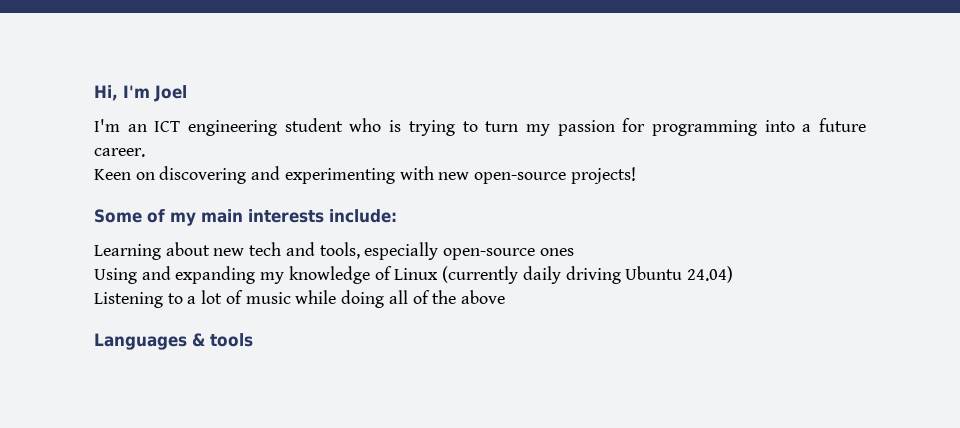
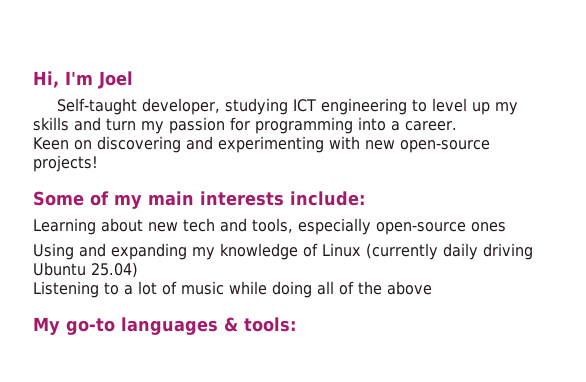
[94,118,478,136] I'm an ICT engineering student who is trying to -> [56,98,518,115] [33,117,101,131] Self-taught developer, studying ICT engineering to level up my skills and
[819,118,866,132] future -> (400, 126) none
[686,266,733,283] 24.04) -> [91,262,138,278] 25.04)
[94,333,253,350] Languages & tools -> [33,317,296,335] My go-to languages & tools:

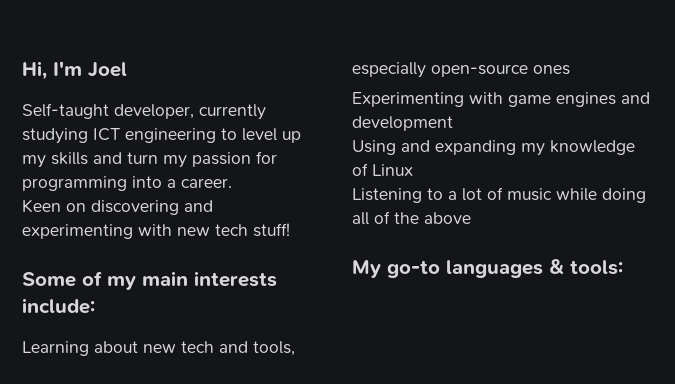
(220, 106) none -> [199,104,266,120] currently
[399,140,490,153] [33,155,98,172] open-source projects! -> [215,223,290,237] tech stuff!
(506, 227) none -> [352,92,650,107] [352,116,453,131] // Experimenting with game engines and development
[366,243,533,260] [33,262,138,278] (currently daily driving Ubuntu 25.04) -> (413, 170) none

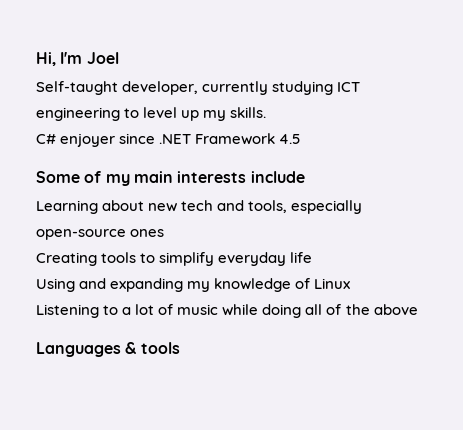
[51,151,277,168] [22,176,232,191] [22,199,213,215] [22,223,290,239] skills and turn my passion for programming into a career. // Keen on discovering and experimenting with new tech stuff! -> [230,107,267,118] [36,133,302,147] skills. // C# enjoyer since .NET Framework 4.5
[22,298,95,314] include: -> [250,171,305,183] include
[352,92,650,107] [352,116,453,131] Experimenting with game engines and development -> [36,252,313,266] Creating tools to simplify everyday life
[352,259,623,278] My go-to languages & tools: -> [36,342,180,357] Languages & tools

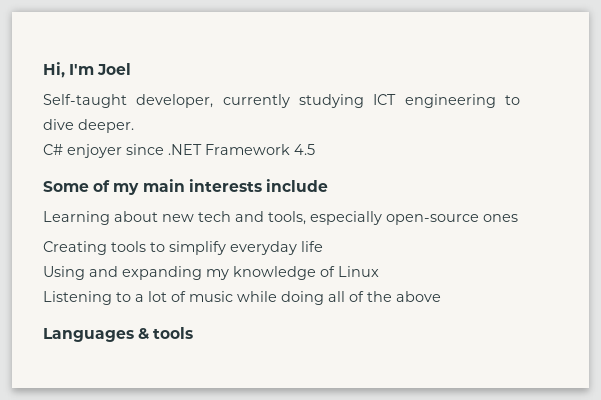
[143,107,267,121] level up my skills. -> [43,119,134,133] dive deeper.

